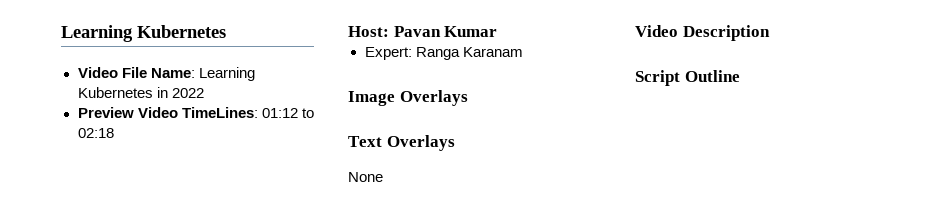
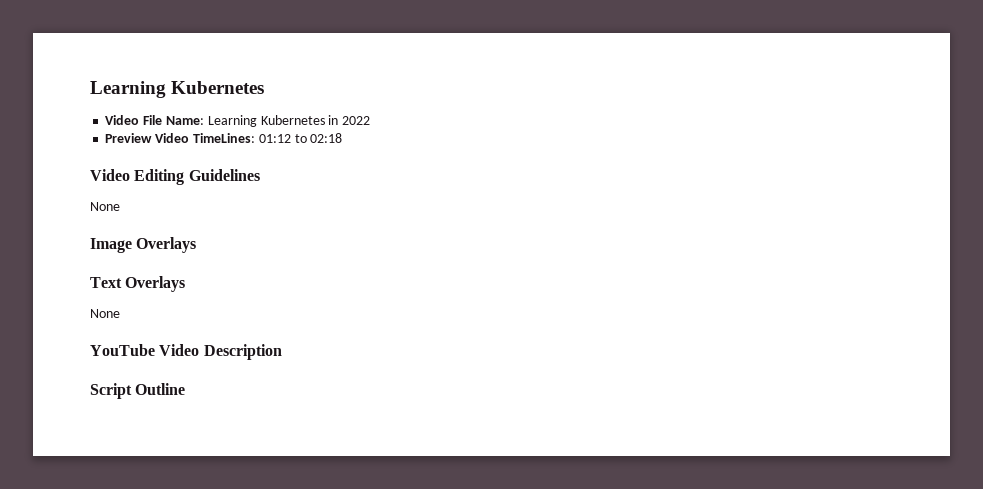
[348,26,498,37] [364,47,523,60] Host: Pavan Kumar // Expert: Ranga Karanam -> [90,169,260,185] [90,202,120,211] Video Editing Guidelines // None
(383, 177) none -> [90,344,155,356] YouTube

